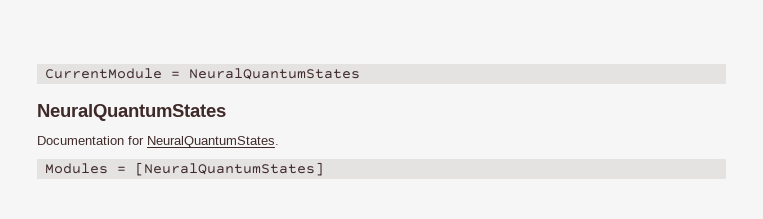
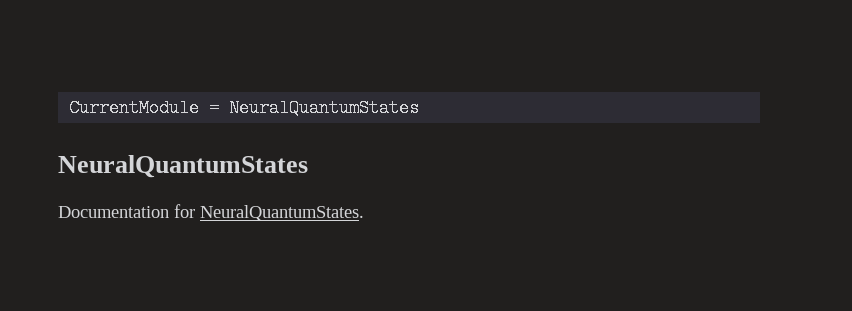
[44,162,324,176] // Modules = [NeuralQuantumStates] -> (364, 213) none

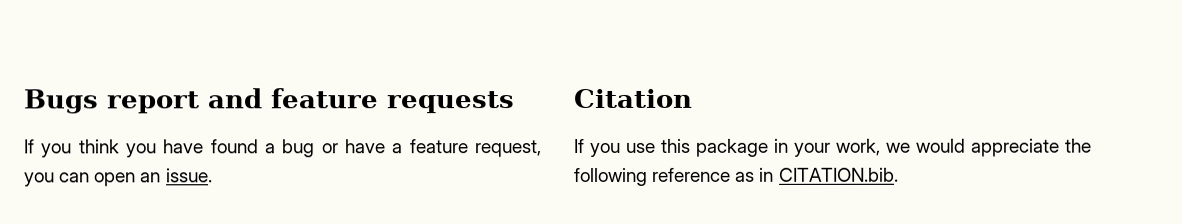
[69,99,420,117] [58,155,308,178] [58,204,364,221] CurrentModule = NeuralQuantumStates // NeuralQuantumStates // Documentation for NeuralQuantumStates. -> [23,88,515,114] [24,139,542,158] [24,168,213,187] [573,88,692,109] [574,138,1092,158] [574,167,899,187] Bugs report and feature requests // If you think you have found a bug or have a feature request, you can open an issue. // Citation // If you use this package in your work, we would appreciate the following reference as in CITATION.bib.

